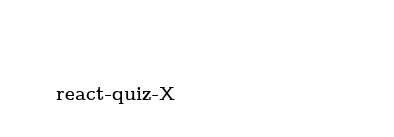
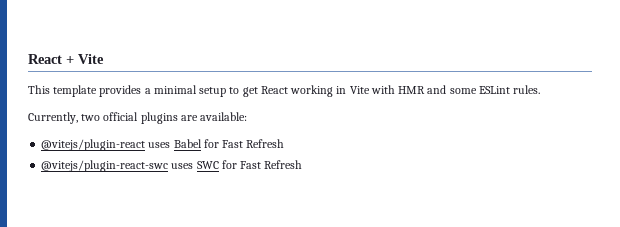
[56,87,175,104] react-quiz-X -> [28,54,104,64] [28,85,541,97] [28,112,248,124] [41,139,285,151] [41,160,303,172] React + Vite // This template provides a minimal setup to get React working in Vite with HMR and some ESLint rules. // Currently, two official plugins are available: // @vitejs/plugin-react uses Babel for Fast Refresh // @vitejs/plugin-react-swc uses SWC for Fast Refresh

